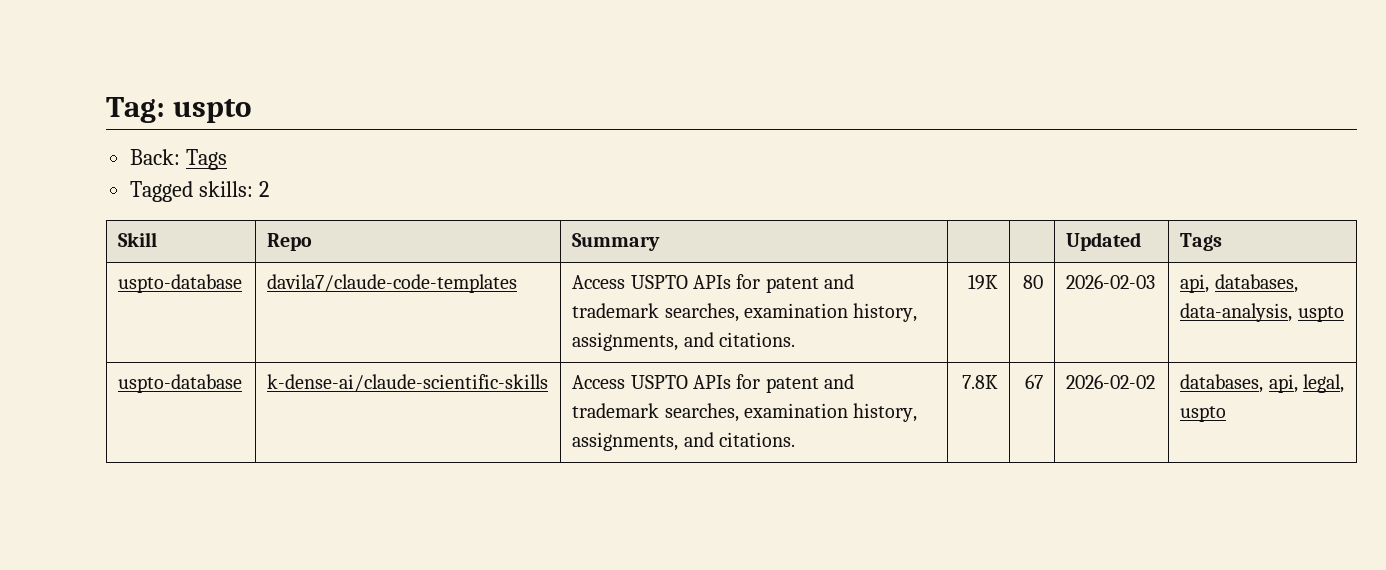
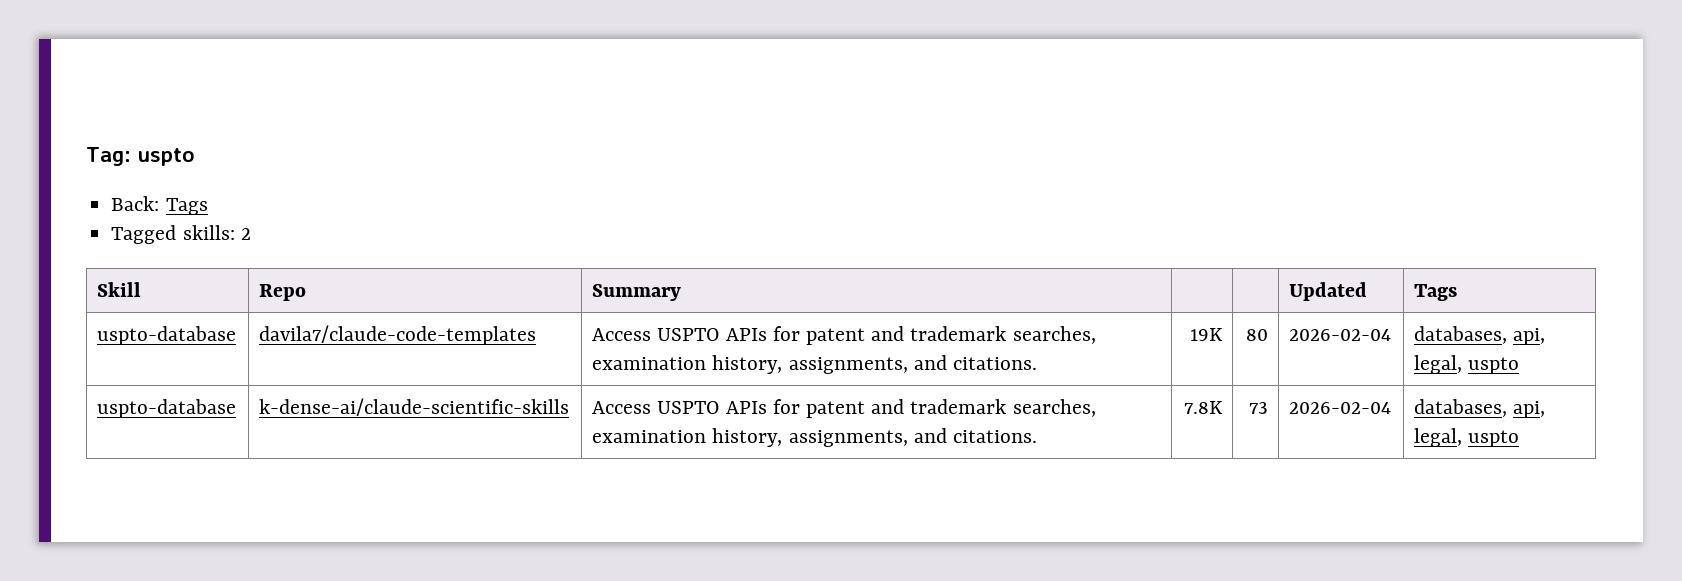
[1066,274,1156,289] [1180,274,1298,293] [1180,303,1293,322] 2026-02-03 | api, databases, data-analysis, -> [1289,329,1392,341] [1414,326,1546,345] [1414,355,1463,374] 2026-02-04 | databases, api, legal,
[1024,374,1043,389] [1066,374,1156,389] 67 | 2026-02-02 -> [1248,402,1268,414] [1289,402,1392,414] 73 | 2026-02-04

